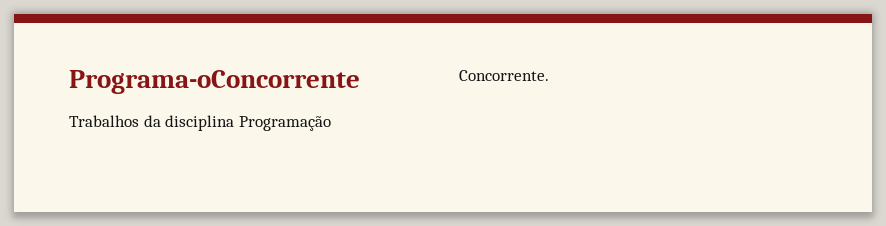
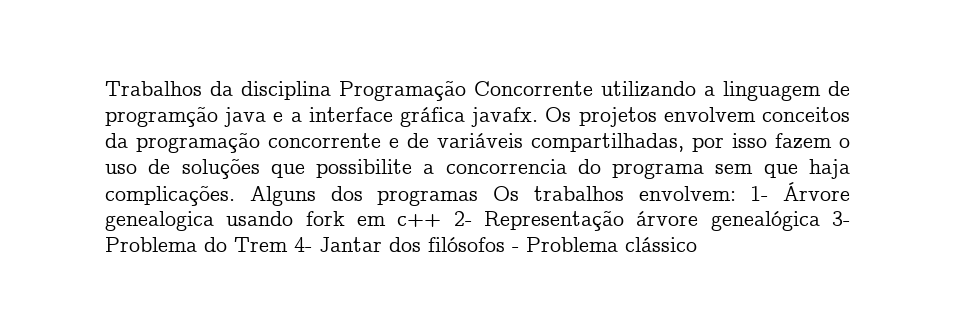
[69,70,360,94] Programa-oConcorrente // -> (105, 88) none
[459,70,549,81] Concorrente. -> [474,81,850,101] [105,106,850,127] [105,132,850,153] [105,158,850,179] [105,182,850,206] [105,210,851,231] [105,237,697,252] Concorrente utilizando a linguagem de programção java e a interface gráfica javafx. Os projetos envolvem conceitos da programação concorrente e de variáveis compartilhadas, por isso fazem o uso de soluções que possibilite a concorrencia do programa sem que haja complicações. Alguns dos programas Os trabalhos envolvem: 1- Árvore genealogica usando fork em c++ 2- Representação árvore genealógica 3- Problema do Trem 4- Jantar dos filósofos - Problema clássico

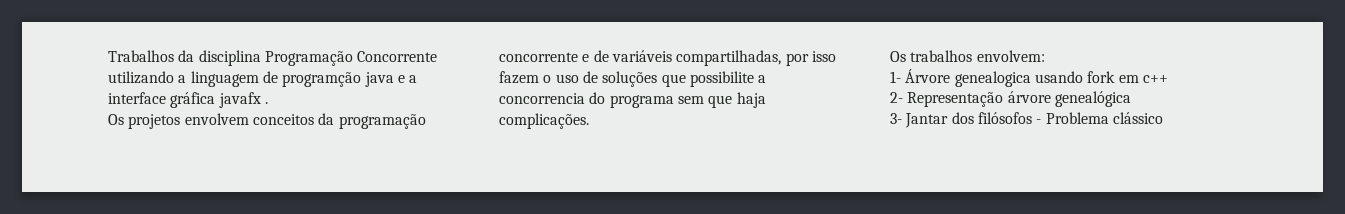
[471,107,539,127] javafx. -> [218,92,268,108] javafx . //
[249,186,479,206] Alguns dos programas -> (589, 121) //
(736, 193) none -> (1045, 56) //
(442, 220) none -> (1168, 79) //
[832,211,851,226] [105,237,312,252] 3- Problema do Trem 4- -> [890,113,902,124] // 3-

